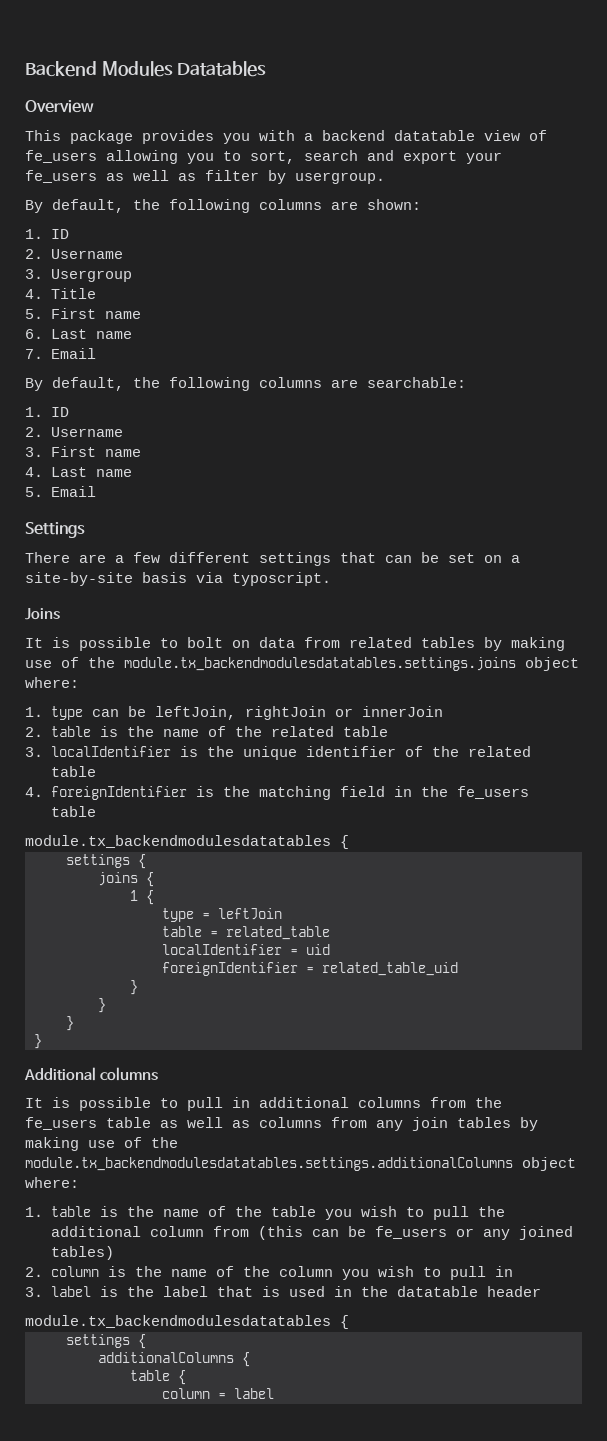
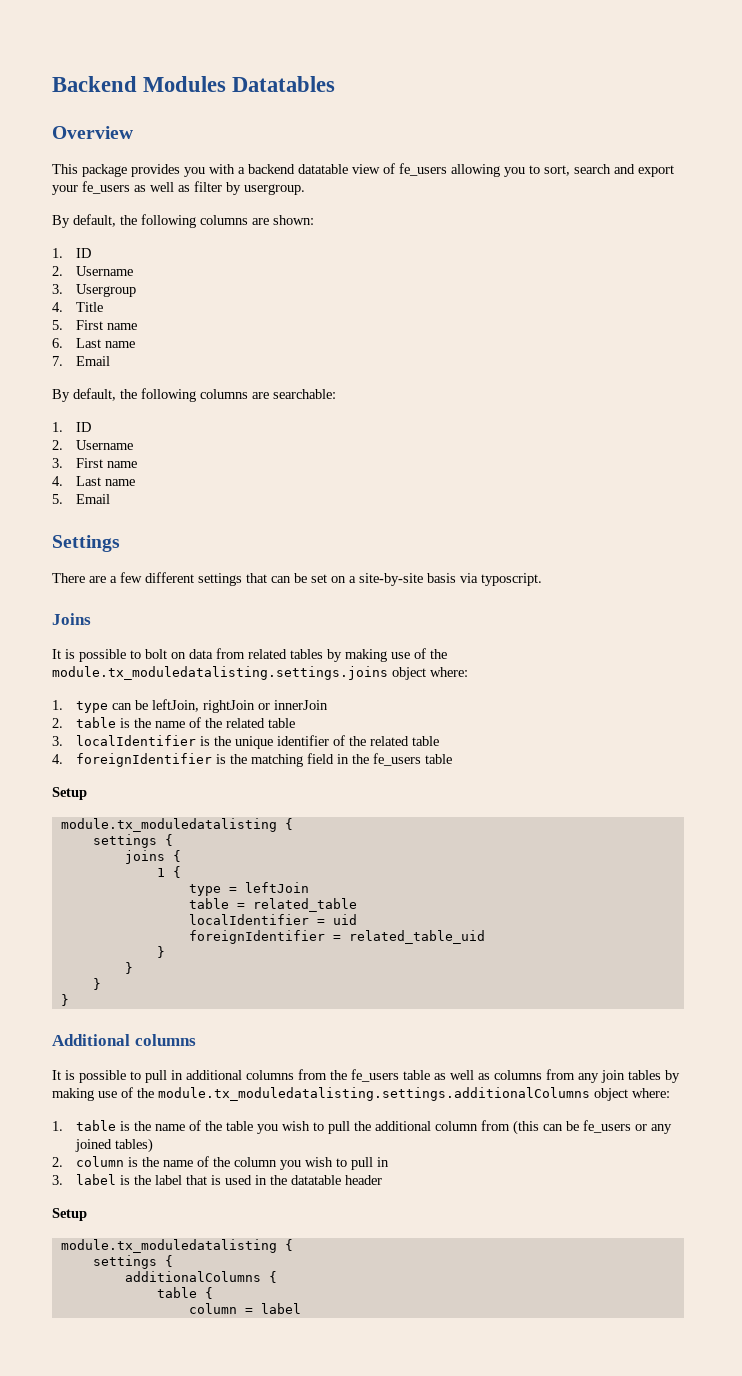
[124,657,516,671] module.tx_backendmodulesdatatables.settings.joins -> [52,666,388,680] module.tx_moduledatalisting.settings.joins
[25,835,331,848] module.tx_backendmodulesdatatables -> [52,787,87,800] [60,818,277,832] Setup // module.tx_moduledatalisting
[25,1157,513,1171] module.tx_backendmodulesdatatables.settings.additionalColumns -> [158,1087,590,1101] module.tx_moduledatalisting.settings.additionalColumns
[25,1315,331,1328] module.tx_backendmodulesdatatables -> [52,1208,87,1221] [60,1239,277,1253] Setup // module.tx_moduledatalisting

